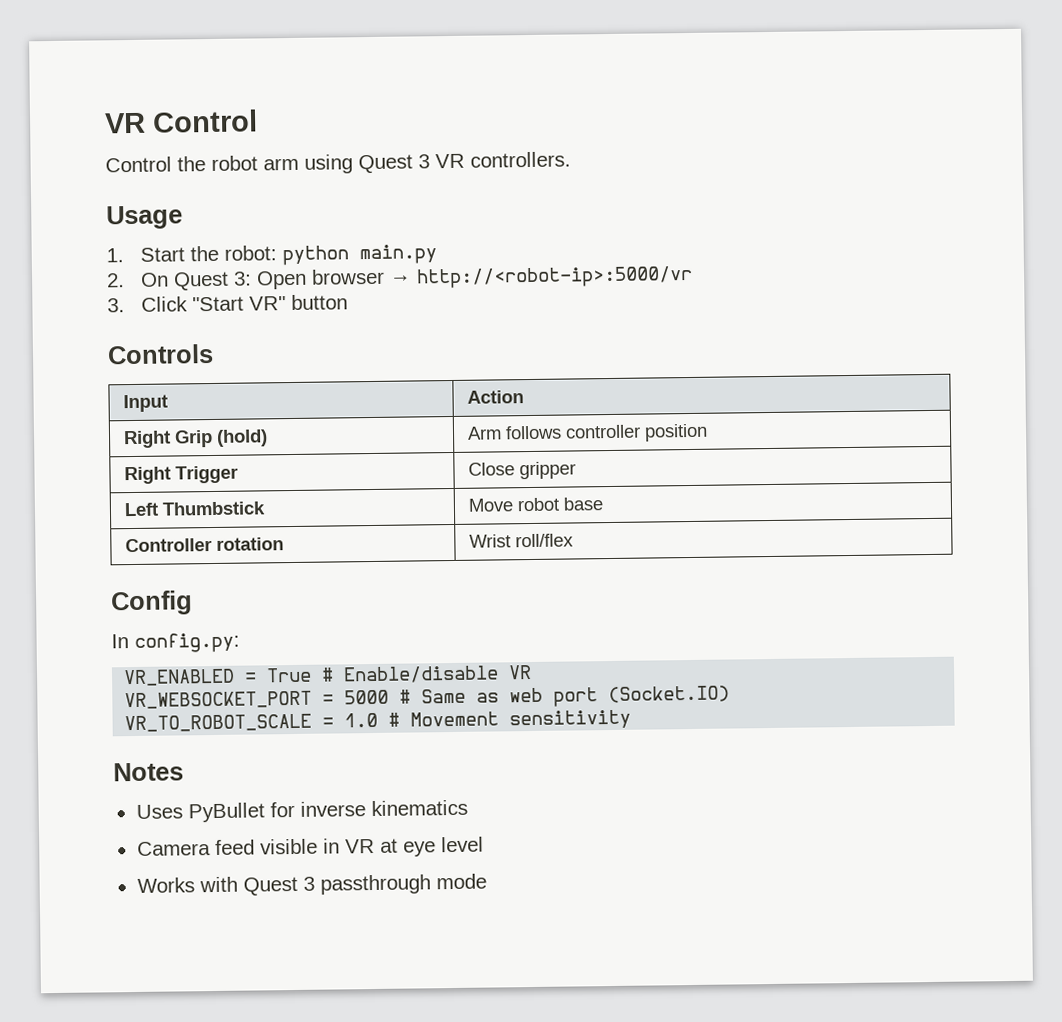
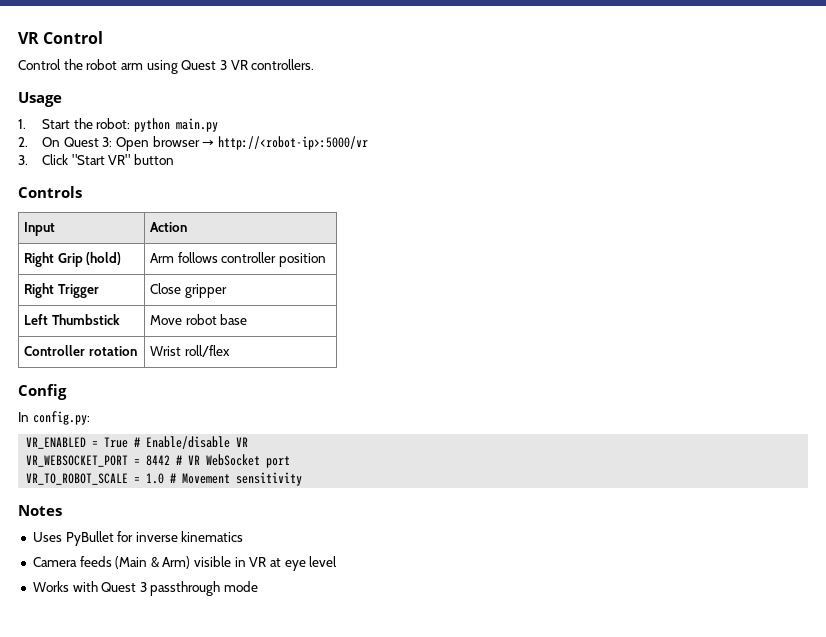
[344,687,544,705] 5000 # Same as web -> [146,454,261,466] 8442 # VR WebSocket
[608,685,731,704] (Socket.IO) -> (291, 462) none
[214,839,255,856] feed -> [79,556,191,569] feeds (Main & Arm)

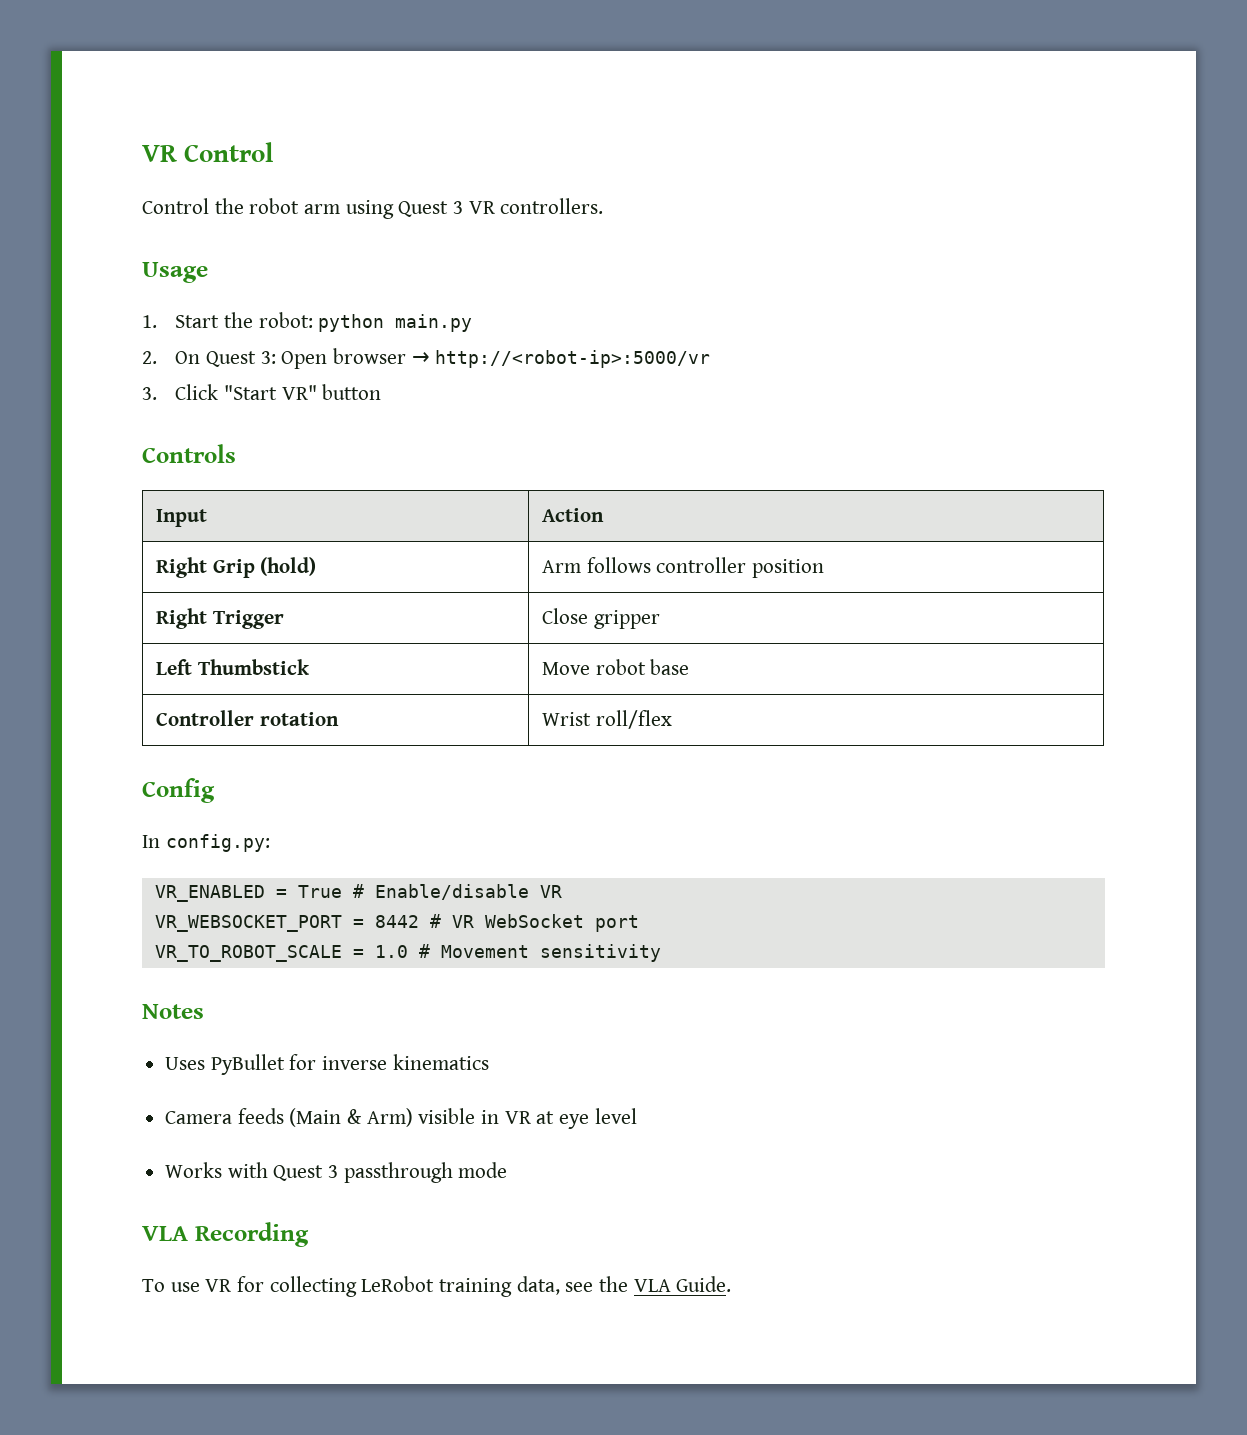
(259, 586) none -> [142,1222,309,1247] [142,1276,732,1297] // VLA Recording // To use VR for collecting LeRobot training data, see the VLA Guide.

